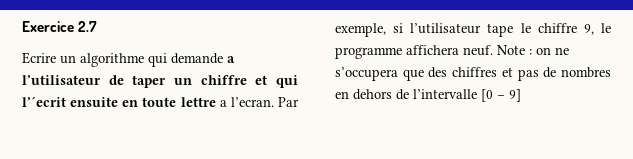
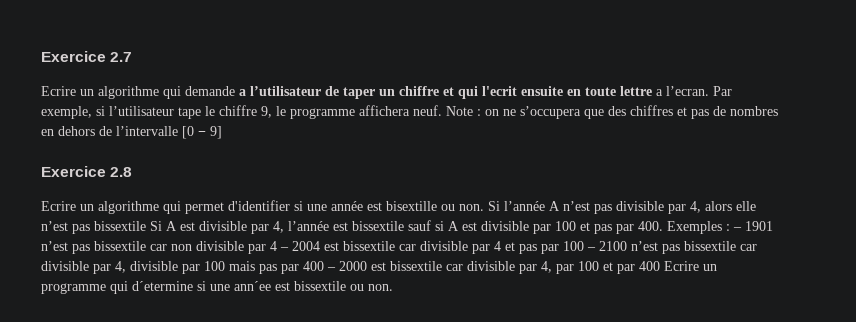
[22,96,66,107] l’´ecrit -> [482,86,517,96] l'ecrit
(521, 95) none -> [41,166,133,177] [41,200,756,214] [41,220,773,234] [41,241,757,254] [41,261,717,274] [41,281,393,294] // Exercice 2.8 // Ecrire un algorithme qui permet d'identifier si une année est bisextille ou non. Si l’année A n’est pas divisible par 4, alors elle n’est pas bissextile Si A est divisible par 4, l’année est bissextile sauf si A est divisible par 100 et pas par 400. Exemples : – 1901 n’est pas bissextile car non divisible par 4 – 2004 est bissextile car divisible par 4 et pas par 100 – 2100 n’est pas bissextile car divisible par 4, divisible par 100 mais pas par 400 – 2000 est bissextile car divisible par 4, par 100 et par 400 Ecrire un programme qui d´etermine si une ann´ee est bissextile ou non.

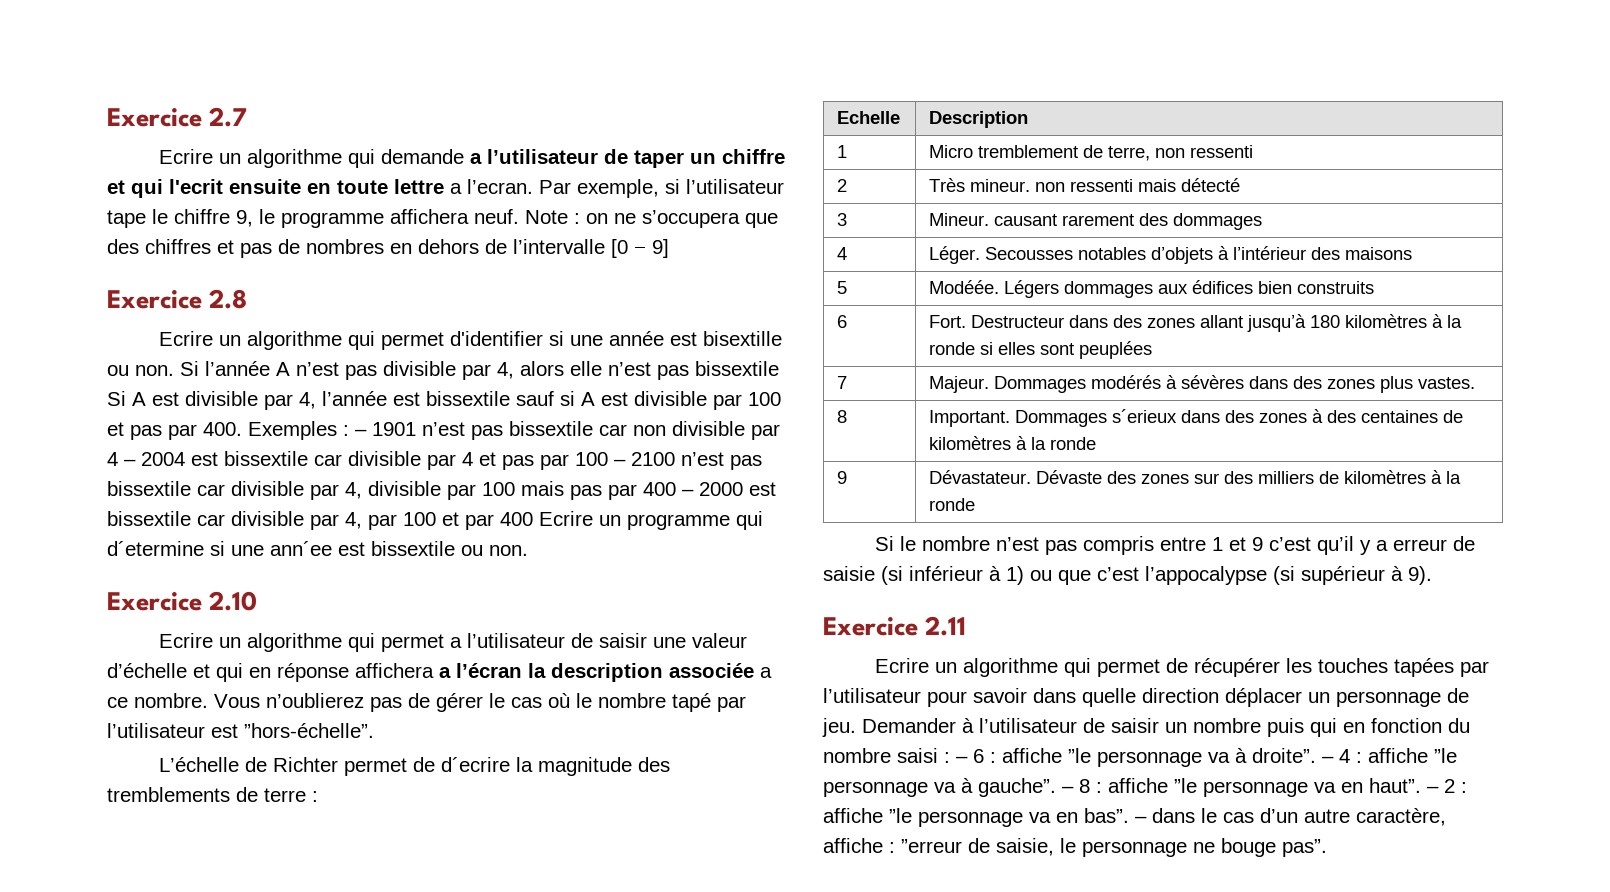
(393, 287) none -> [107,591,258,611] [158,633,747,652] [107,663,772,682] [107,693,746,712] [107,723,374,738] [158,757,670,776] [107,787,318,802] [837,111,901,124] [929,111,1029,128] [837,145,848,158] [929,145,1254,161] [837,179,848,192] [929,178,1241,192] [837,213,848,226] [929,213,1263,230] [837,247,848,260] [929,246,1413,264] [837,281,848,294] [929,280,1375,298] [837,315,848,328] [929,314,1463,332] [929,341,1153,359] [837,376,848,389] [929,375,1476,393] [837,410,848,423] [929,409,1464,427] [929,436,1097,450] [837,471,848,484] [929,470,1462,484] [929,498,976,511] [874,536,1475,555] [823,566,1432,585] [823,616,967,636] [874,658,1489,677] [823,688,1469,707] [822,718,1470,737] [823,748,1457,767] [823,778,1467,797] [823,808,1446,827] [823,838,1327,857] // Exercice 2.10 // Ecrire un algorithme qui permet a l’utilisateur de saisir une valeur d’échelle et qui en réponse affichera a l’écran la description associée a ce nombre. Vous n’oublierez pas de gérer le cas où le nombre tapé par l’utilisateur est ”hors-échelle”. // L’échelle de Richter permet de d´ecrire la magnitude des tremblements de terre : // Echelle | Description // 1 | Micro tremblement de terre, non ressenti // 2 | Très mineur. non ressenti mais détecté // 3 | Mineur. causant rarement des dommages // 4 | Léger. Secousses notables d’objets à l’intérieur des maisons // 5 | Modéée. Légers dommages aux édifices bien construits // 6 | Fort. Destructeur dans des zones allant jusqu’à 180 kilomètres à la ronde si elles sont peuplées // 7 | Majeur. Dommages modérés à sévères dans des zones plus vastes. // 8 | Important. Dommages s´erieux dans des zones à des centaines de kilomètres à la ronde // 9 | Dévastateur. Dévaste des zones sur des milliers de kilomètres à la ronde // Si le nombre n’est pas compris entre 1 et 9 c’est qu’il y a erreur de saisie (si inférieur à 1) ou que c’est l’appocalypse (si supérieur à 9). // Exercice 2.11 // Ecrire un algorithme qui permet de récupérer les touches tapées par l’utilisateur pour savoir dans quelle direction déplacer un personnage de jeu. Demander à l’utilisateur de saisir un nombre puis qui en fonction du nombre saisi : – 6 : affiche ”le personnage va à droite”. – 4 : affiche ”le personnage va à gauche”. – 8 : affiche ”le personnage va en haut”. – 2 : affiche ”le personnage va en bas”. – dans le cas d’un autre caractère, affiche : ”erreur de saisie, le personnage ne bouge pas”.

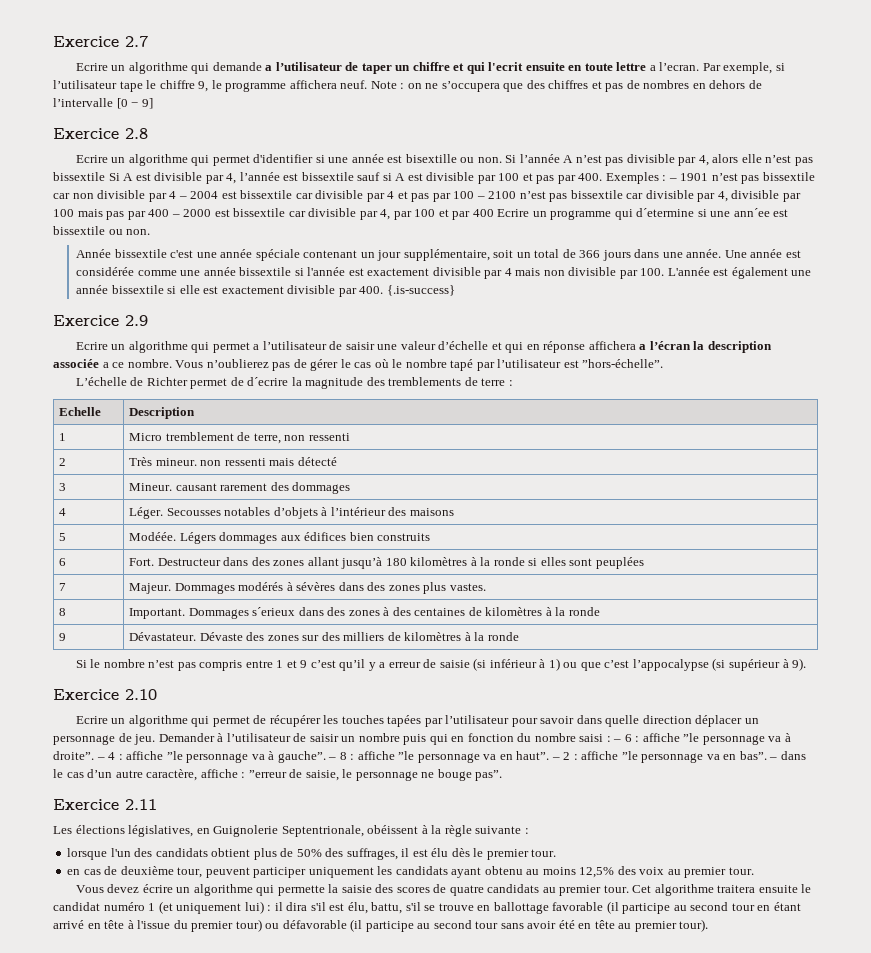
[107,591,258,611] // Exercice 2.10 -> [75,249,801,261] [75,267,812,279] [75,285,455,297] [53,315,148,326] // Année bissextile c'est une année spéciale contenant un jour supplémentaire, soit un total de 366 jours dans une année. Une année est considérée comme une année bissextile si l'année est exactement divisible par 4 mais non divisible par 100. L'année est également une année bissextile si elle est exactement divisible par 400. {.is-success} // Exercice 2.9
[925,616,967,636] 2.11 -> [125,689,157,700] 2.10
(1327, 848) none -> [53,799,157,810] [53,825,529,837] [67,848,557,860] [67,866,754,878] [75,884,812,896] [53,901,801,914] [53,919,709,932] // Exercice 2.11 // Les élections législatives, en Guignolerie Septentrionale, obéissent à la règle suivante : // lorsque l'un des candidats obtient plus de 50% des suffrages, il est élu dès le premier tour. // en cas de deuxième tour, peuvent participer uniquement les candidats ayant obtenu au moins 12,5% des voix au premier tour. // Vous devez écrire un algorithme qui permette la saisie des scores de quatre candidats au premier tour. Cet algorithme traitera ensuite le candidat numéro 1 (et uniquement lui) : il dira s'il est élu, battu, s'il se trouve en ballottage favorable (il participe au second tour en étant arrivé en tête à l'issue du premier tour) ou défavorable (il participe au second tour sans avoir été en tête au premier tour).

